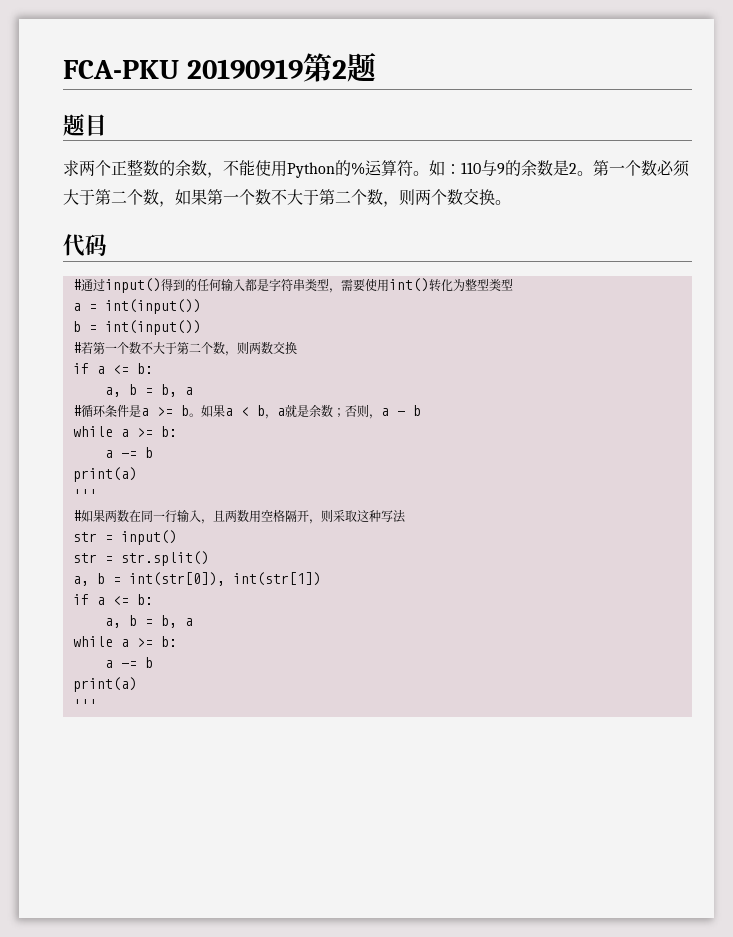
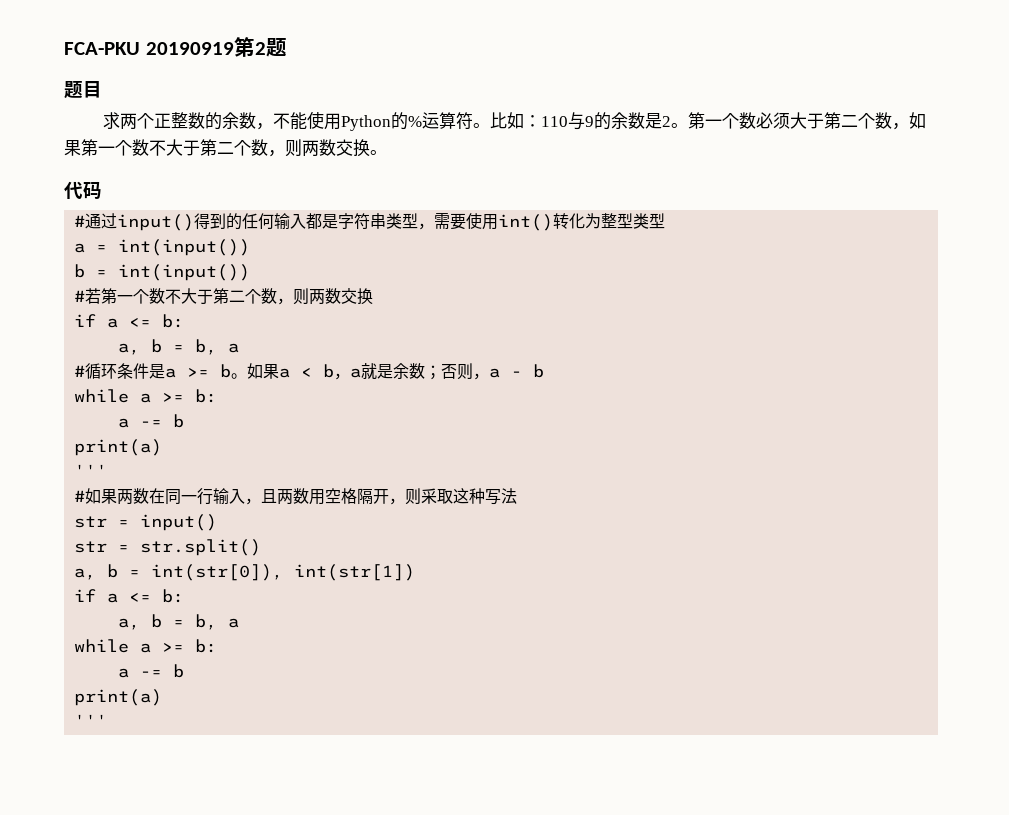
(429, 173) none -> [489,112,507,129] 比
[431,189,447,205] 个 -> (319, 148) none

